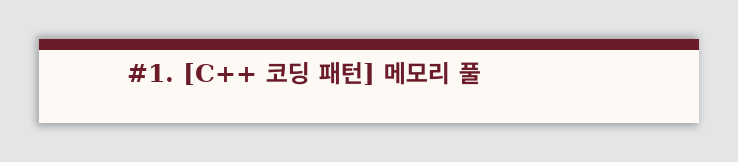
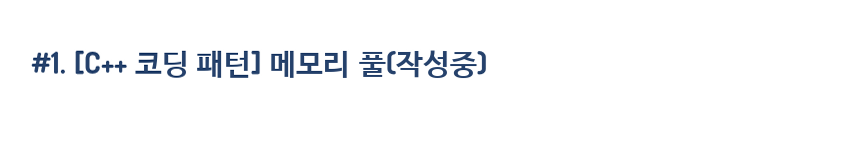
[459,62,481,85] 풀 -> [358,49,488,79] 풀(작성중)

